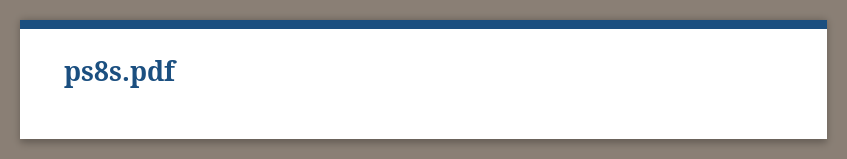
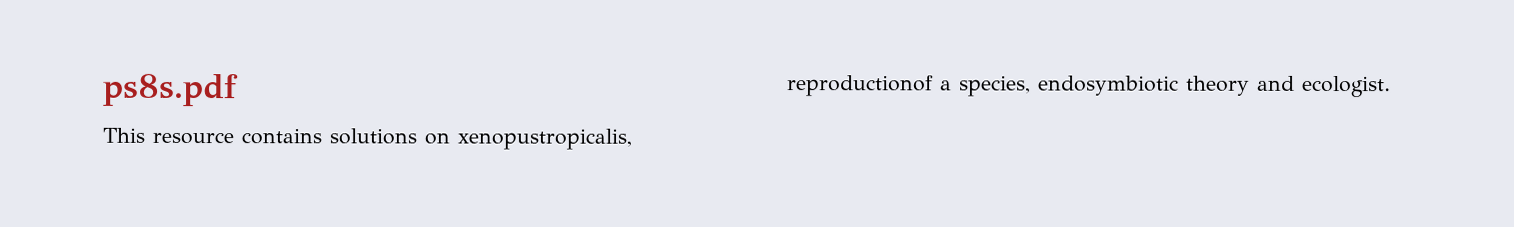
(177, 74) none -> [102,127,632,150] [787,75,1391,98] // This resource contains solutions on xenopustropicalis, reproductionof a species, endosymbiotic theory and ecologist.

